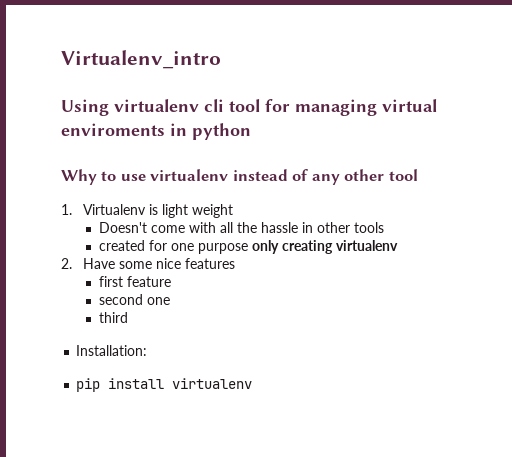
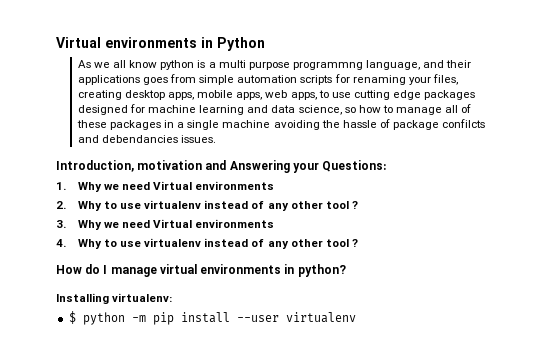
[61,50,221,69] [61,99,437,116] [61,123,251,140] [61,169,418,185] [61,204,234,218] [98,222,384,233] [98,240,398,254] [61,258,236,269] [98,276,171,287] [98,294,170,305] [98,312,128,323] [76,345,148,356] Virtualenv_intro // Using virtualenv cli tool for managing virtual enviroments in python // Why to use virtualenv instead of any other tool // 1. Virtualenv is light weight // Doesn't come with all the hassle in other tools // created for one purpose only creating virtualenv // 2. Have some nice features // first feature // second one // third // Installation: // -> [56,37,265,51] [77,60,472,70] [77,74,458,85] [77,90,476,100] [77,104,472,115] [76,119,486,130] [77,135,217,143] [56,160,387,173] [56,181,275,192] [56,200,358,211] [56,219,275,230] [56,238,358,249] [56,264,346,277] [56,293,173,304] [68,311,146,325] Virtual environments in Python // As we all know python is a multi purpose programmng language, and their applications goes from simple automation scripts for renaming your files, creating desktop apps, mobile apps, web apps, to use cutting edge packages designed for machine learning and data science, so how to manage all of these packages in a single machine avoiding the hassle of package confilcts and debendancies issues. // Introduction, motivation and Answering your Questions: // 1. Why we need Virtual environments // 2. Why to use virtualenv instead of any other tool ? // 3. Why we need Virtual environments // 4. Why to use virtualenv instead of any other tool ? // How do I manage virtual environments in python? // Installing virtualenv: // $ python -m
(165, 383) none -> [236,315,279,322] --user

